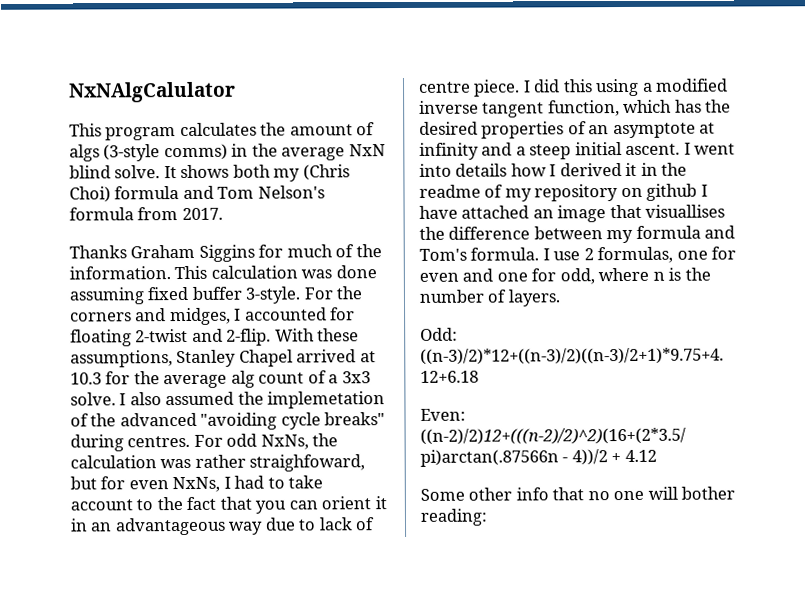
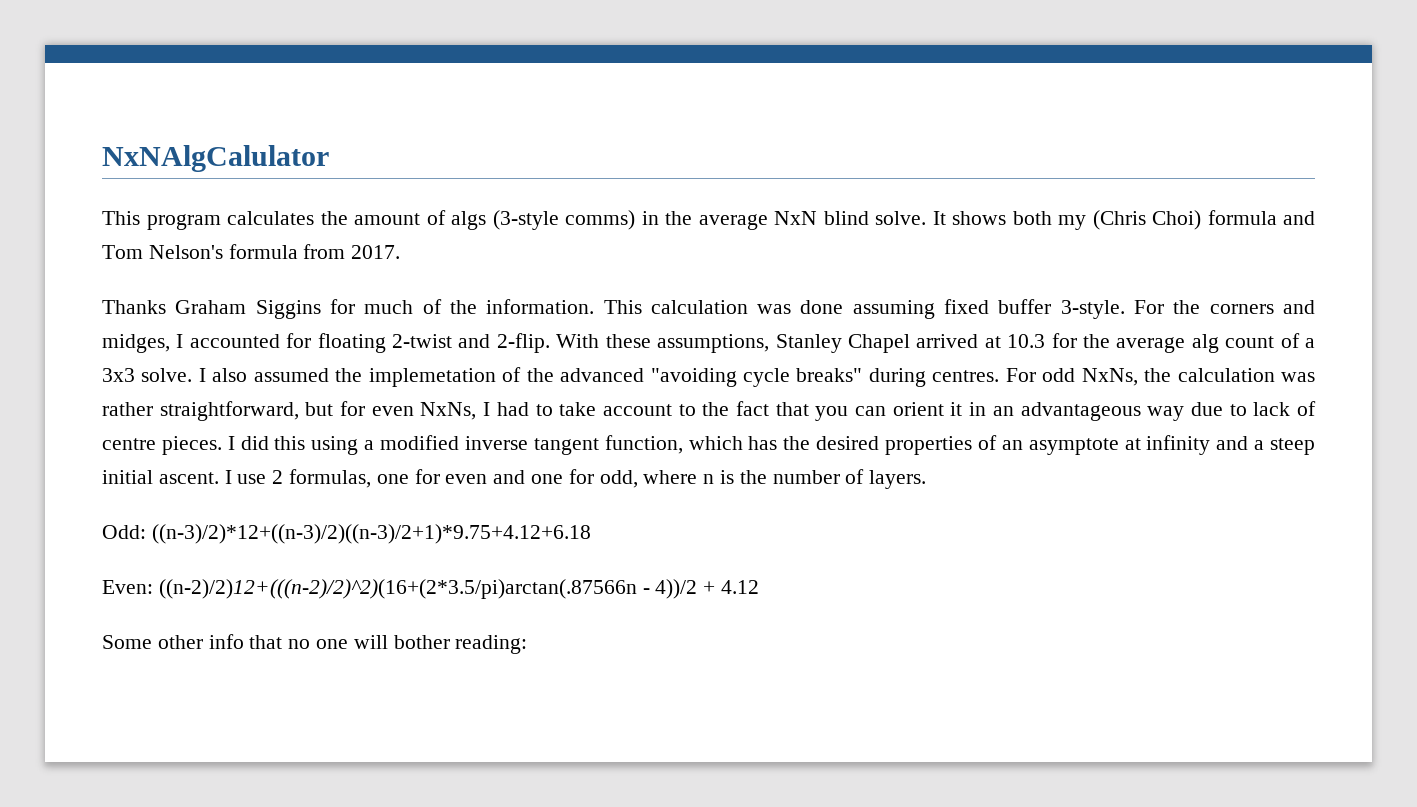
[249,454,366,472] straighfoward, -> [159,401,299,421] straightforward,
[473,79,521,97] piece. -> [161,436,222,455] pieces.
[694,143,736,155] [419,162,688,177] [419,183,708,202] [419,204,726,223] [419,225,736,244] [419,247,550,261] went into details how I derived it in the readme of my repository on github I have attached an image that visuallises the difference between my formula and Tom's formula. I -> (232, 477) none

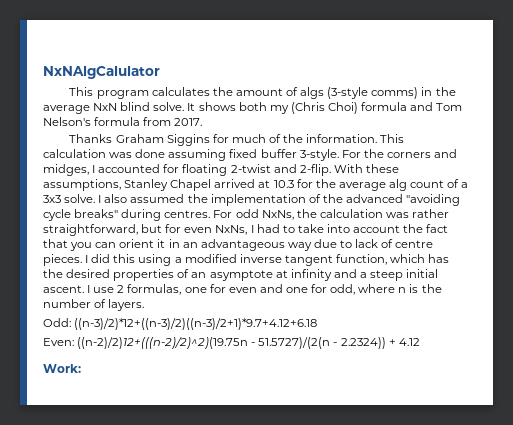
[368,368,496,387] implemetation -> [210,194,306,206] implementation
[602,404,696,416] account to -> [326,224,401,233] into account
[151,524,591,544] ((n-3)/2)*12+((n-3)/2)((n-3)/2+1)*9.75+4.12+6.18 -> [74,318,318,330] ((n-3)/2)*12+((n-3)/2)((n-3)/2+1)*9.7+4.12+6.18
[158,579,760,599] [102,634,528,654] ((n-2)/2)12+(((n-2)/2)^2)(16+(2*3.5/pi)arctan(.87566n - 4))/2 + 4.12 // Some other info that no one will bother reading: -> [77,337,420,349] [43,364,81,373] ((n-2)/2)12+(((n-2)/2)^2)(19.75n - 51.5727)/(2(n - 2.2324)) + 4.12 // Work:

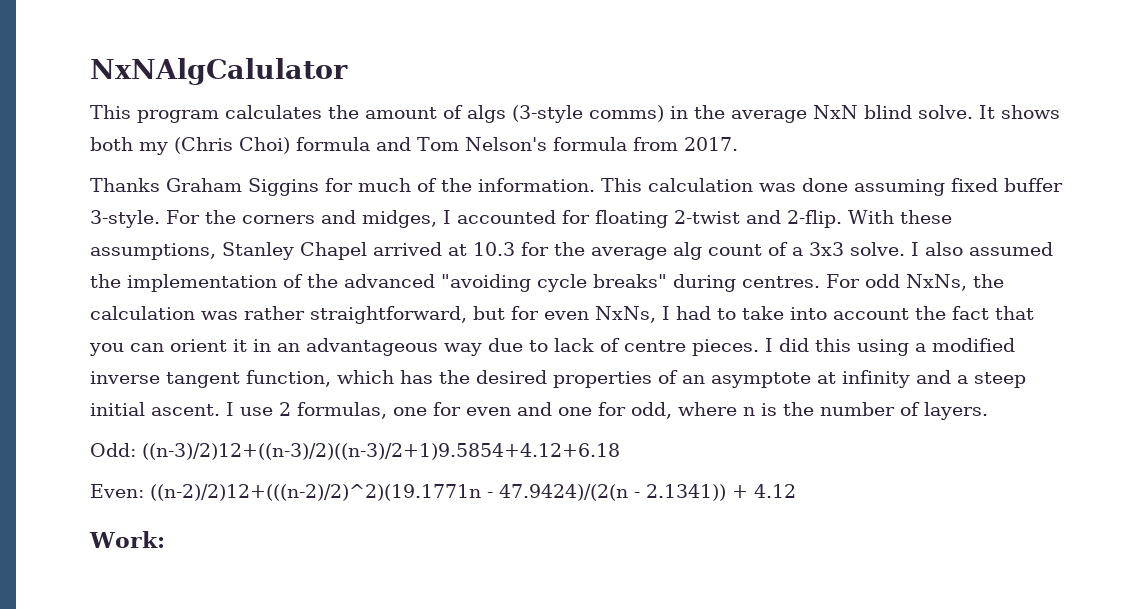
[74,318,318,330] ((n-3)/2)*12+((n-3)/2)((n-3)/2+1)*9.7+4.12+6.18 -> [142,443,620,460] ((n-3)/2)12+((n-3)/2)((n-3)/2+1)9.5854+4.12+6.18
[77,337,386,349] ((n-2)/2)12+(((n-2)/2)^2)(19.75n - 51.5727)/(2(n - 2.2324)) -> [150,484,726,501] ((n-2)/2)12+(((n-2)/2)^2)(19.1771n - 47.9424)/(2(n - 2.1341))

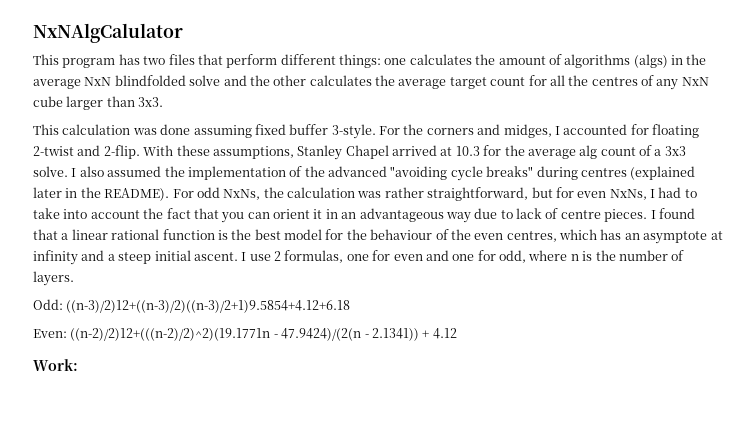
(219, 116) none -> [118,54,407,68] has two files that perform different things: one
[467,105,664,123] algs (3-style comms) -> [564,54,668,68] algorithms (algs)
[864,105,1060,119] [90,137,738,155] [90,178,595,196] blind solve. It shows both my (Chris Choi) formula and Tom Nelson's formula from 2017. // Thanks Graham Siggins for much of the information. -> [114,75,709,90] [33,96,164,110] blindfolded solve and the other calculates the average target count for all the centres of any NxN cube larger than 3x3. //
[742,276,820,288] centres. -> [580,166,696,180] [33,187,170,201] centres (explained later in the README).
[779,338,1015,356] [90,370,678,388] did this using a modified inverse tangent function, which has the desired properties of -> [658,208,695,219] [33,229,622,242] found that a linear rational function is the best model for the behaviour of the even centres, which has

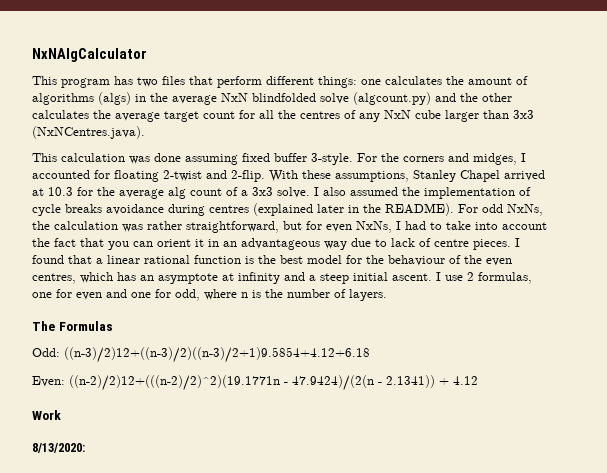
[33,23,183,43] NxNAlgCalulator -> [32,48,147,62] NxNAlgCalculator
(221, 80) none -> [353,92,431,105] (algcount.py)
[138,97,164,107] 3x3. -> [513,110,534,119] [32,126,145,139] 3x3 (NxNCentres.java).
[304,166,534,181] the advanced "avoiding cycle breaks" -> [32,204,164,216] cycle breaks avoidance
(74, 278) none -> [32,321,113,331] // The Formulas
[33,359,78,371] Work: -> [32,410,61,420] [32,443,85,453] Work // 8/13/2020:

